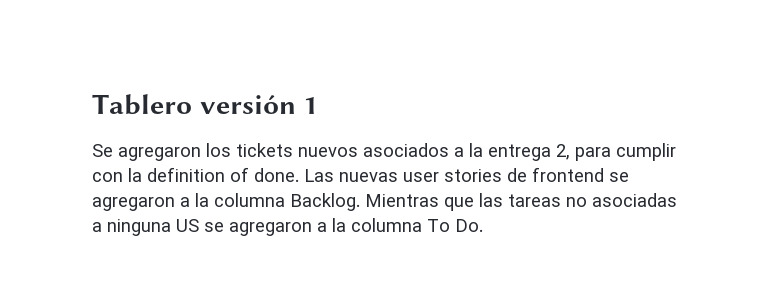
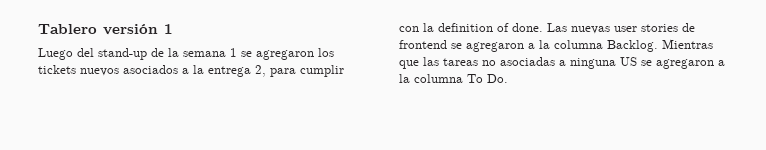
[92,144,113,157] Se -> [38,48,252,60] Luego del stand-up de la semana 1 se

